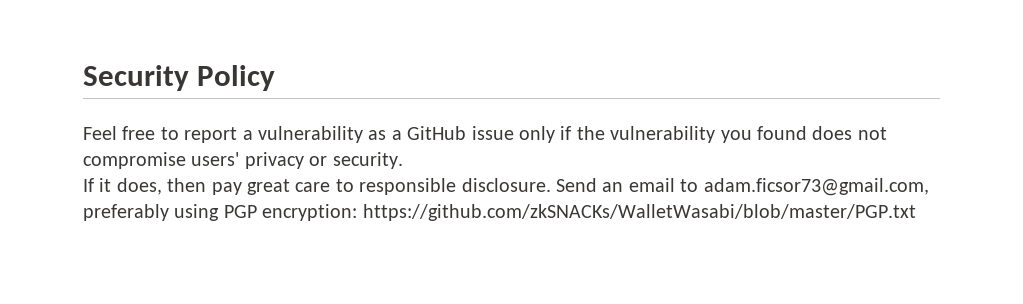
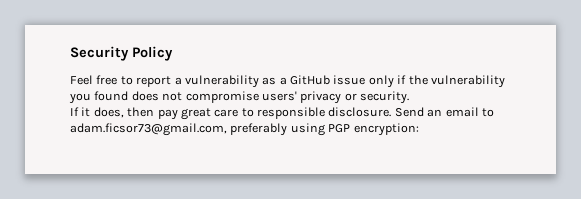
[362,204,916,221] https://github.com/zkSNACKs/WalletWasabi/blob/master/PGP.txt -> (419, 129) none

